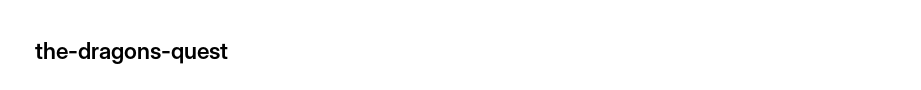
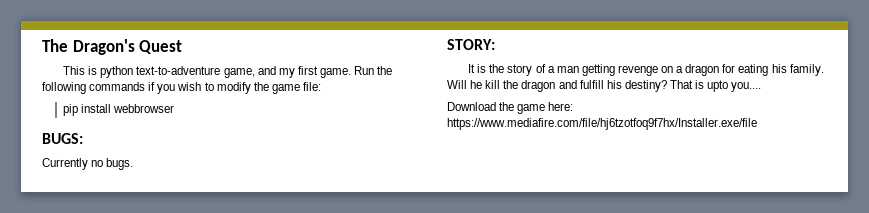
[35,42,228,64] the-dragons-quest -> [42,39,183,55] [63,66,393,78] [42,82,321,94] [63,104,175,116] [42,133,83,144] [42,158,134,170] [447,39,495,50] [468,64,824,76] [447,80,762,92] [447,102,574,114] [447,118,757,130] The Dragon's Quest // This is python text-to-adventure game, and my first game. Run the following commands if you wish to modify the game file: // pip install webbrowser // BUGS: // Currently no bugs. // STORY: // It is the story of a man getting revenge on a dragon for eating his family. Will he kill the dragon and fulfill his destiny? That is upto you.... // Download the game here: https://www.mediafire.com/file/hj6tzotfoq9f7hx/Installer.exe/file

